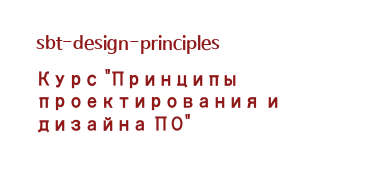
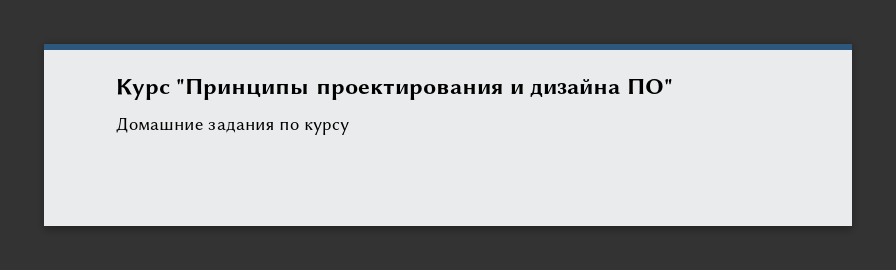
[36,35,220,54] sbt-design-principles // -> (116, 89) none
(191, 122) none -> [116,117,349,135] // Домашние задания по курсу

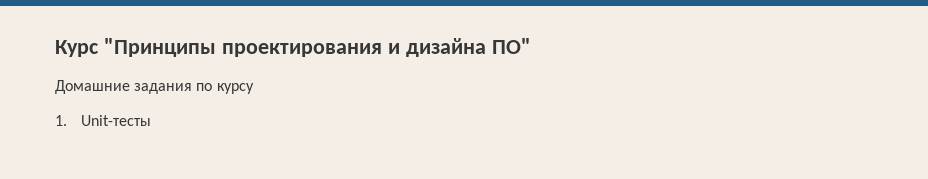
(349, 128) none -> [55,115,152,126] // 1. Unit-тесты

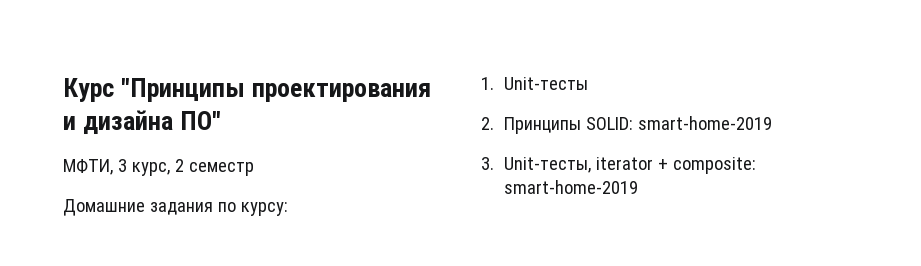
(531, 46) none -> [63,159,254,176] // МФТИ, 3 курс, 2 семестр
[216,83,254,94] курсу -> [240,202,288,216] курсу:
(152, 120) none -> [481,116,773,134] [481,157,757,174] [504,180,639,194] // 2. Принципы SOLID: smart-home-2019 // 3. Unit-тесты, iterator + composite: smart-home-2019

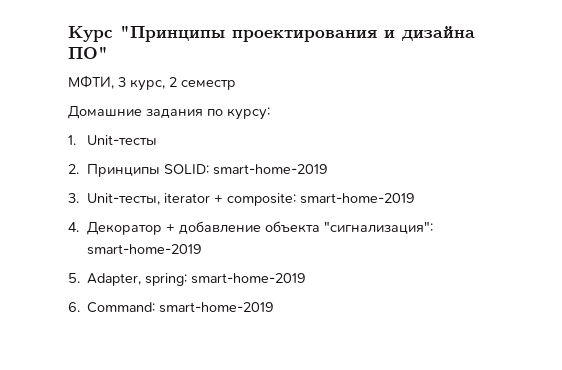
(639, 187) none -> [68,221,433,235] [86,244,202,255] [68,273,307,286] [68,302,275,313] // 4. Декоратор + добавление объекта "сигнализация": smart-home-2019 // 5. Adapter, spring: smart-home-2019 // 6. Command: smart-home-2019

